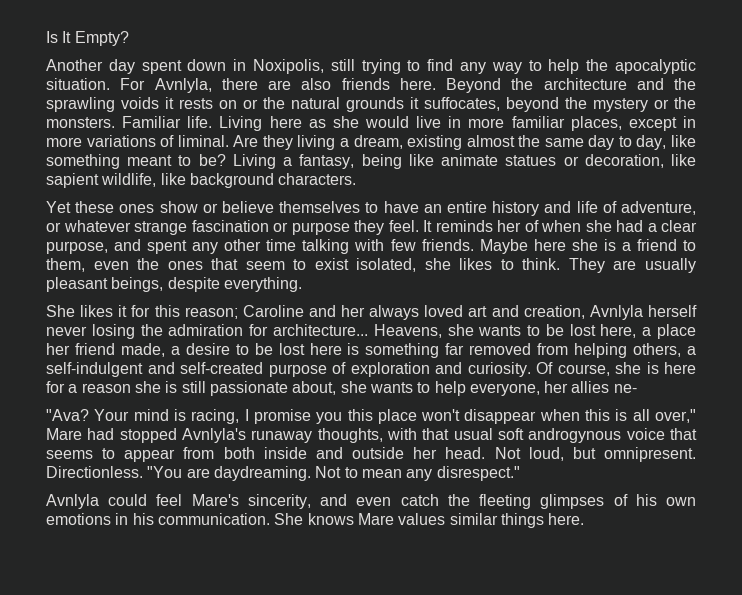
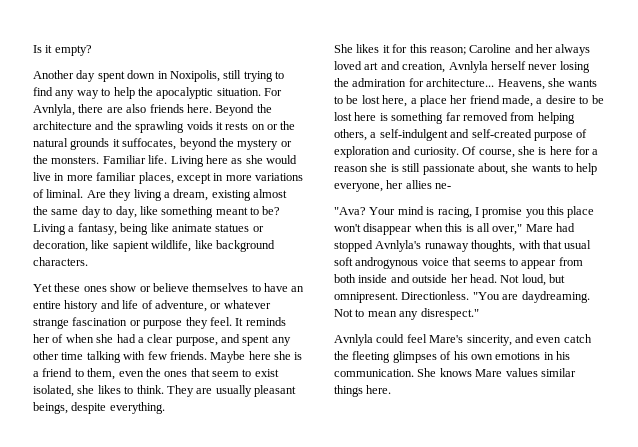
[62,31,129,46] It Empty? -> [45,45,92,56] it empty?

